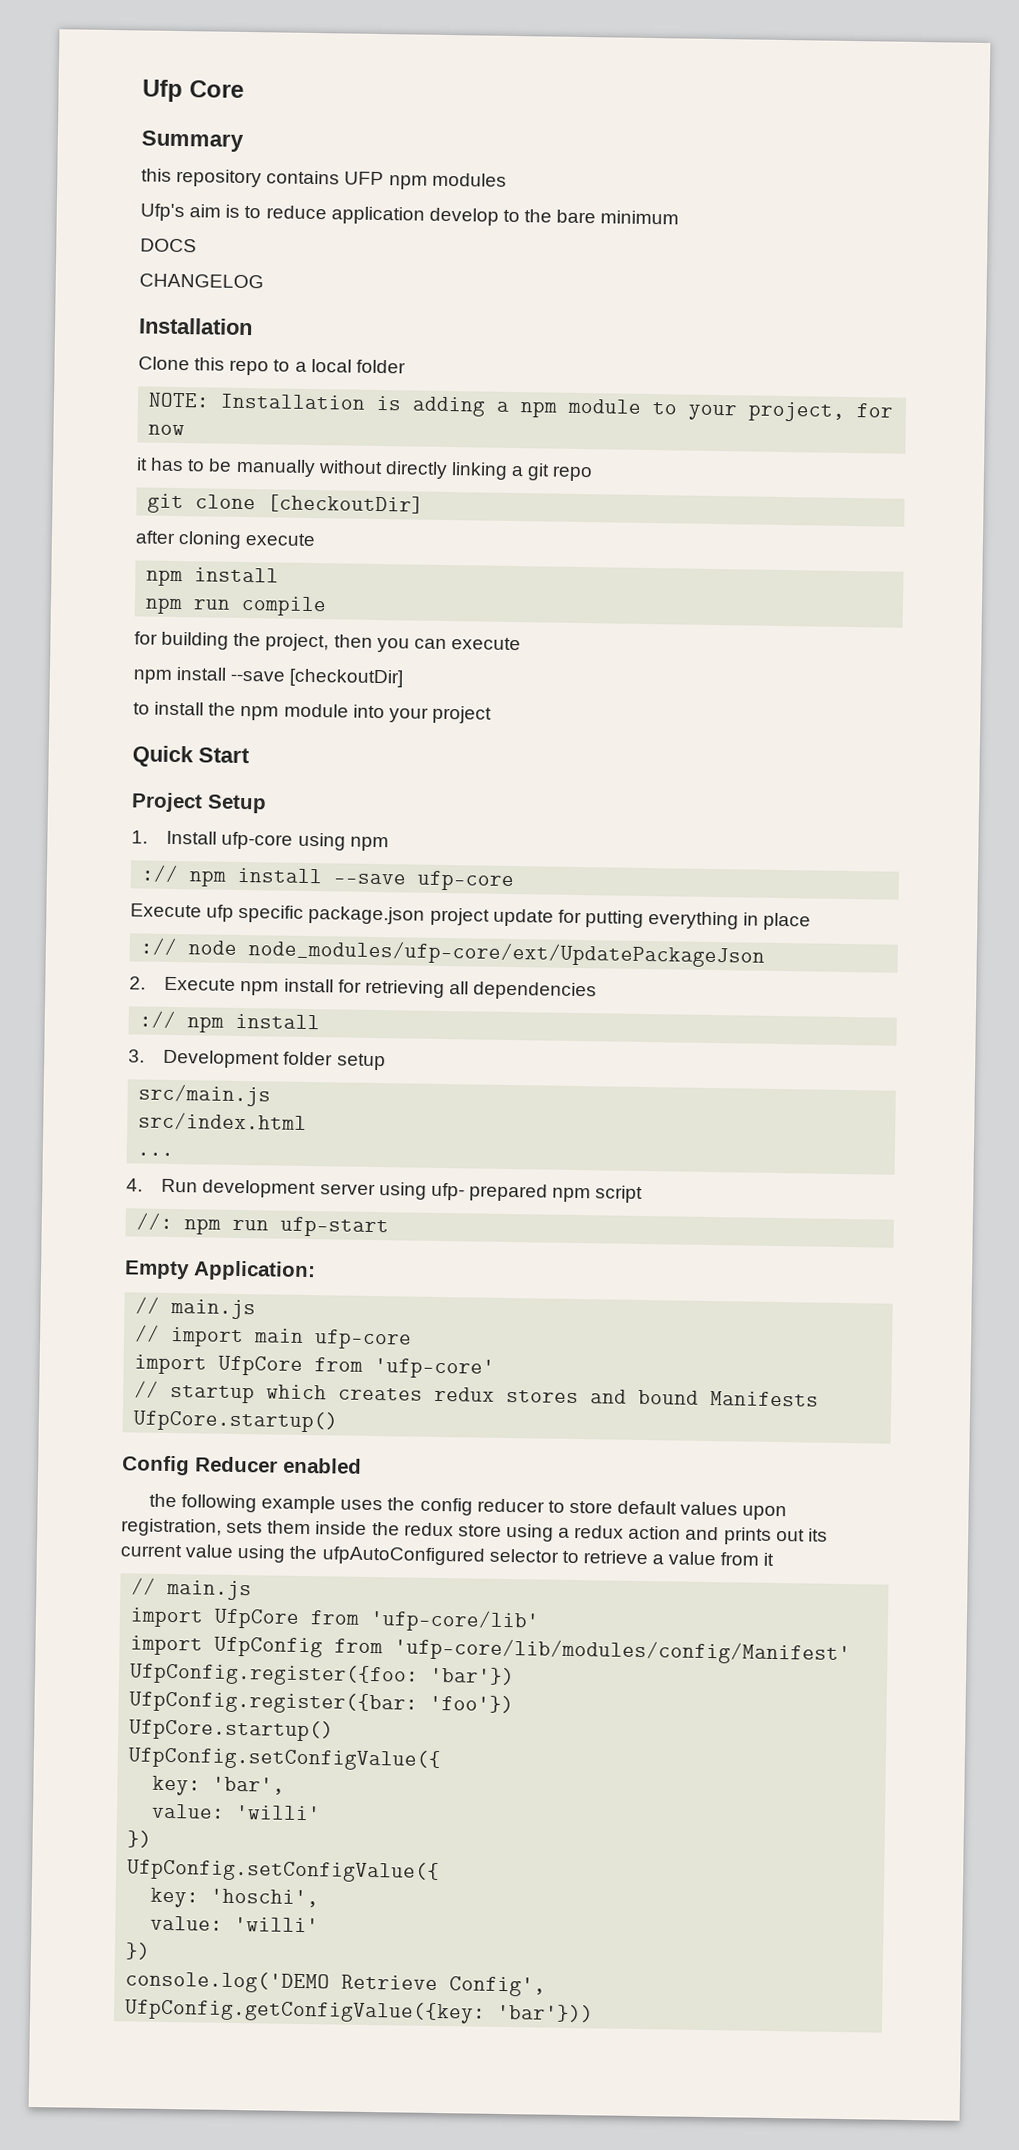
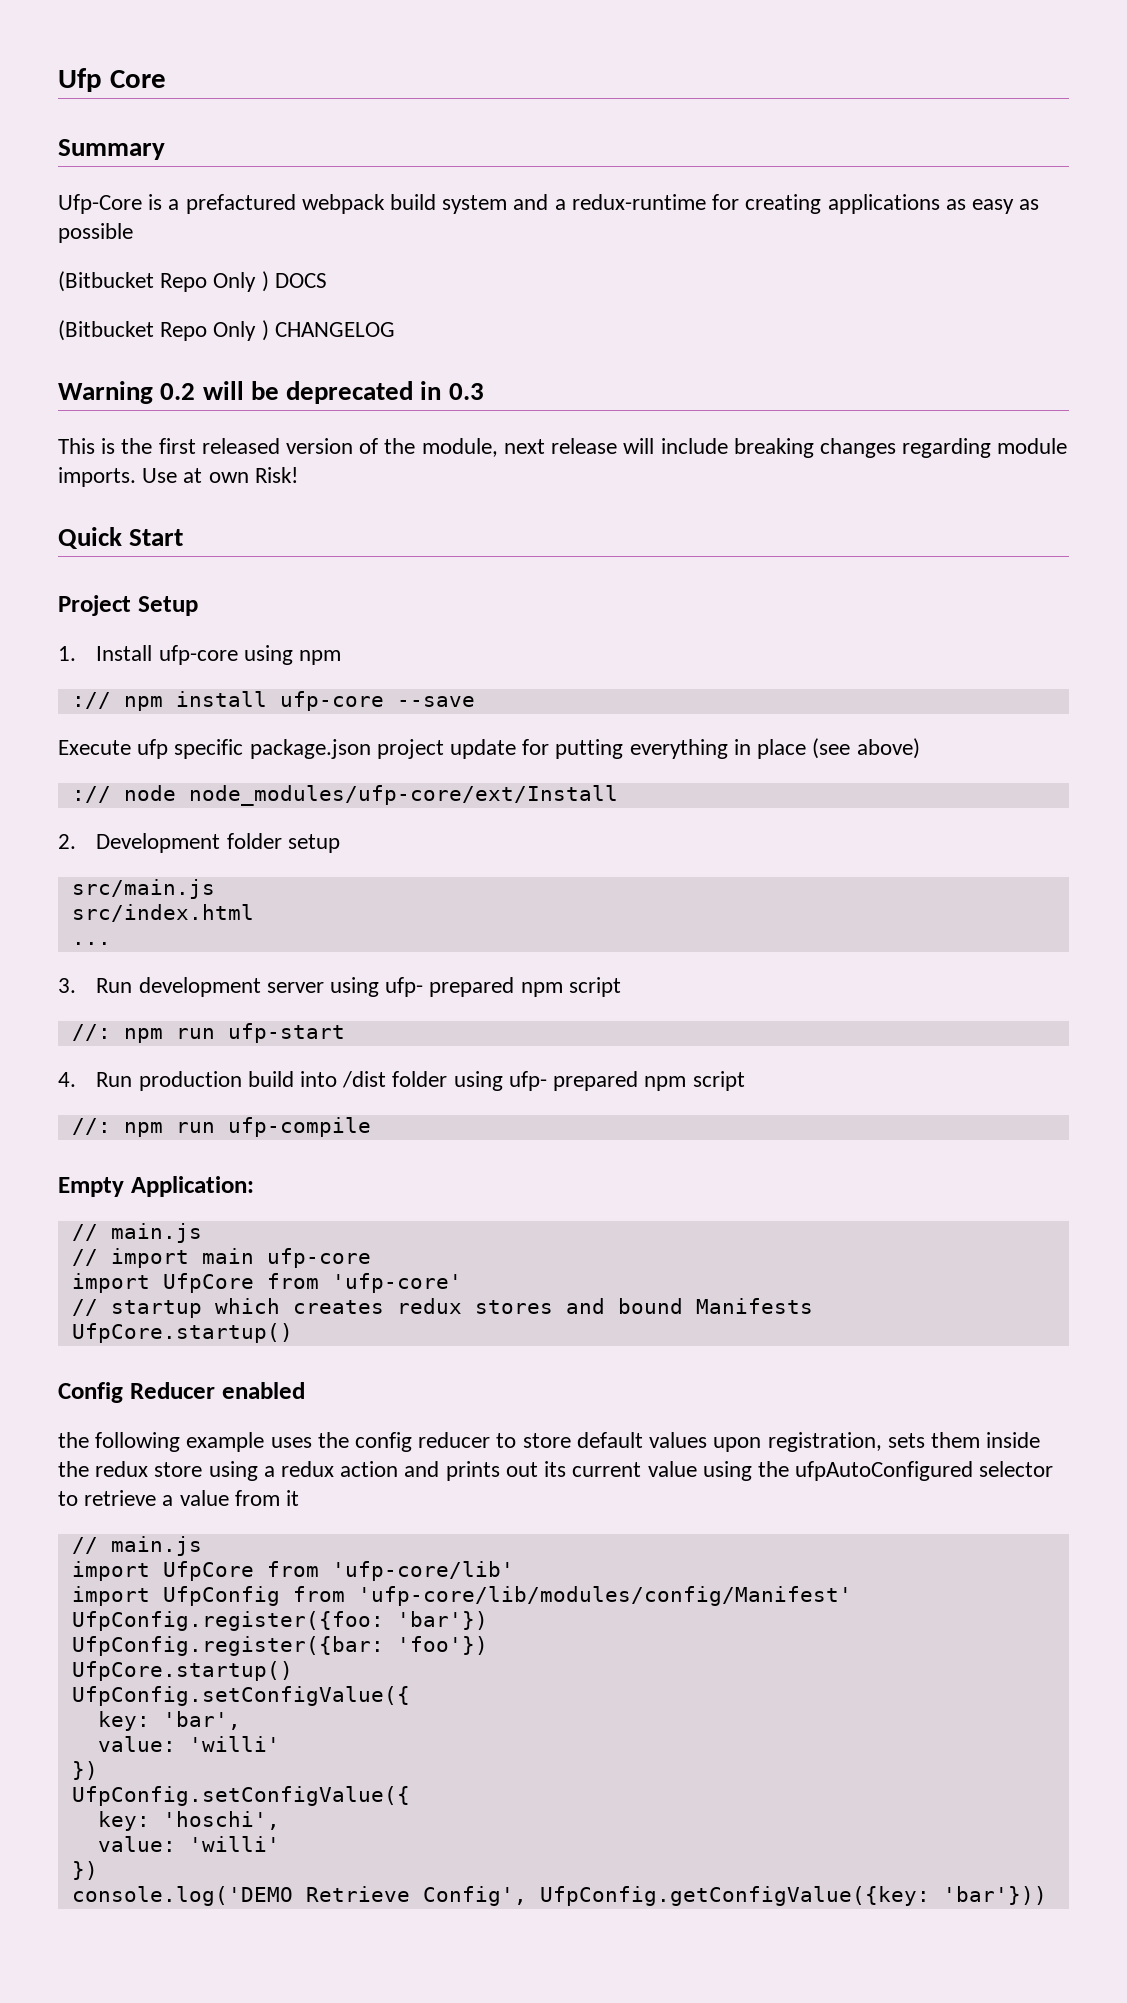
[141,168,507,190] [140,203,680,226] [140,238,197,253] [139,273,264,289] [138,317,253,336] [138,356,406,376] [148,392,895,422] [148,424,186,436] [136,457,594,482] [147,493,425,514] [135,530,317,549] [146,567,280,587] [145,595,328,617] [134,631,521,653] [133,667,404,688] [133,701,492,724] this repository contains UFP npm modules // Ufp's aim is to reduce application develop to the bare minimum // DOCS // CHANGELOG // Installation // Clone this repo to a local folder // NOTE: Installation is adding a npm module to your project, for now // it has to be manually without directly linking a git repo // git clone [checkoutDir] // after cloning execute // npm install // npm run compile // for building the project, then you can execute // npm install --save [checkoutDir] // to install the npm module into your project -> [58,194,1040,214] [58,223,133,243] [58,271,327,292] [58,320,395,341] [58,381,484,404] [58,438,1068,458] [58,467,298,487] Ufp-Core is a prefactured webpack build system and a redux-runtime for creating applications as easy as possible // (Bitbucket Repo Only ) DOCS // (Bitbucket Repo Only ) CHANGELOG // Warning 0.2 will be deprecated in 0.3 // This is the first released version of the module, next release will include breaking changes regarding module imports. Use at own Risk!
[333,870,516,892] --save ufp-core -> [279,691,475,711] ufp-core --save
(812, 921) none -> [812,738,920,759] (see above)
[248,939,766,968] [129,976,598,1001] [139,1010,321,1033] [128,1049,145,1063] node_modules/ufp-core/ext/UpdatePackageJson // 2. Execute npm install for retrieving all dependencies // :// npm install // 3. -> [188,785,618,806] [58,834,76,849] node_modules/ufp-core/ext/Install // 2.
[126,1178,143,1192] 4. -> [58,978,76,993] 3.
(390, 1227) none -> [58,1071,745,1091] [71,1117,371,1137] // 4. Run production build into /dist folder using ufp- prepared npm script // //: npm run ufp-compile

